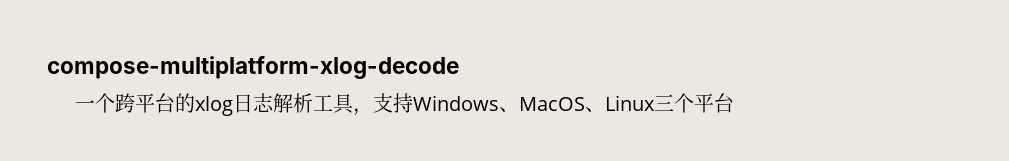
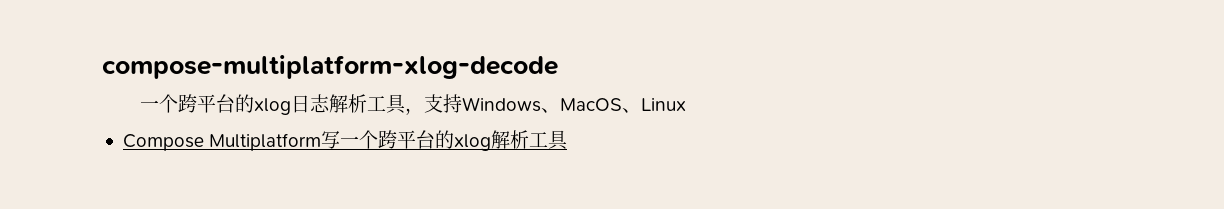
[654,93,735,113] 三个平台 -> [122,130,569,151] // Compose Multiplatform写一个跨平台的xlog解析工具

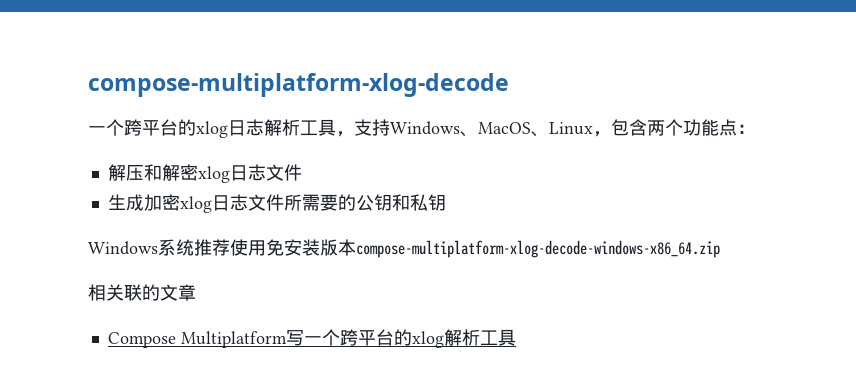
(687, 104) none -> [593,119,755,137] [107,164,302,183] [107,194,446,213] [88,239,720,258] [88,284,196,301] ，包含两个功能点： // 解压和解密xlog日志文件 // 生成加密xlog日志文件所需要的公钥和私钥 // Windows系统推荐使用免安装版本compose-multiplatform-xlog-decode-windows-x86_64.zip // 相关联的文章

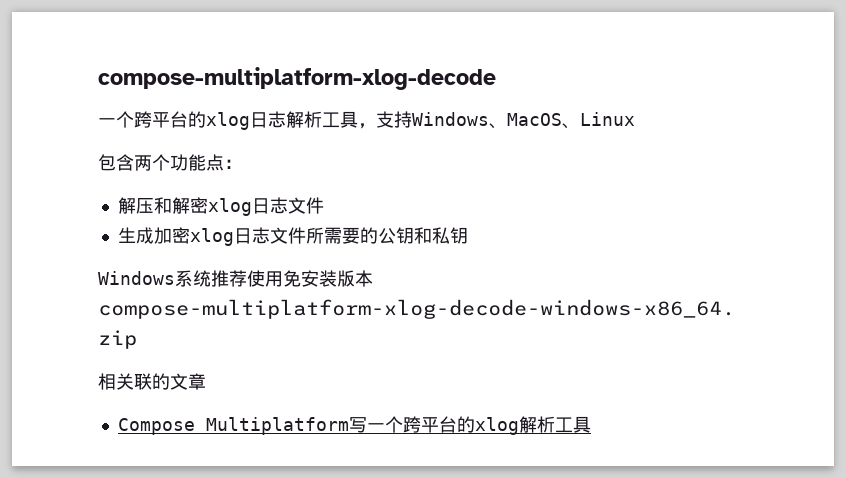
[593,131,611,137] ， -> (635, 119) //

